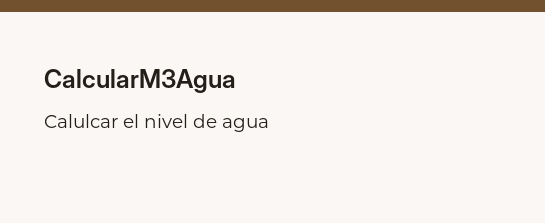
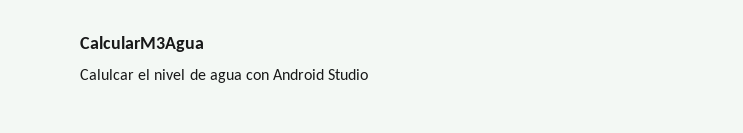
(269, 125) none -> [245,69,369,80] con Android Studio

